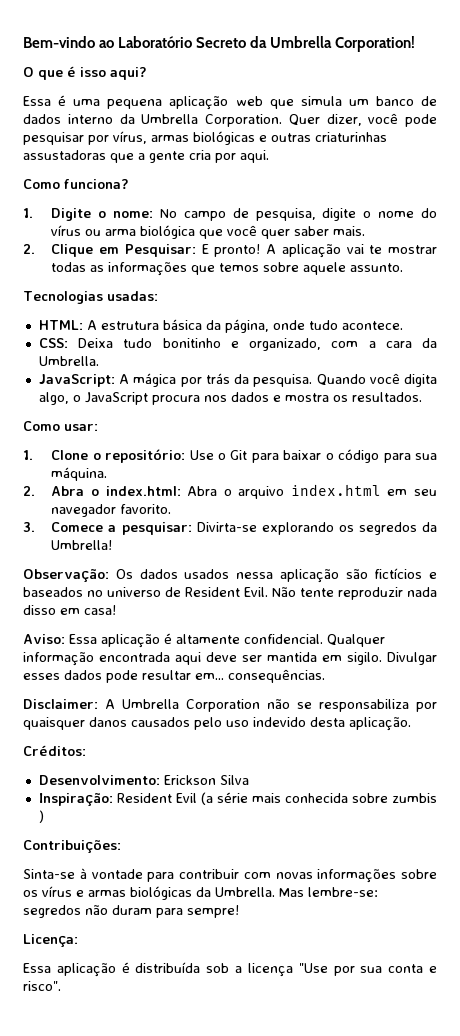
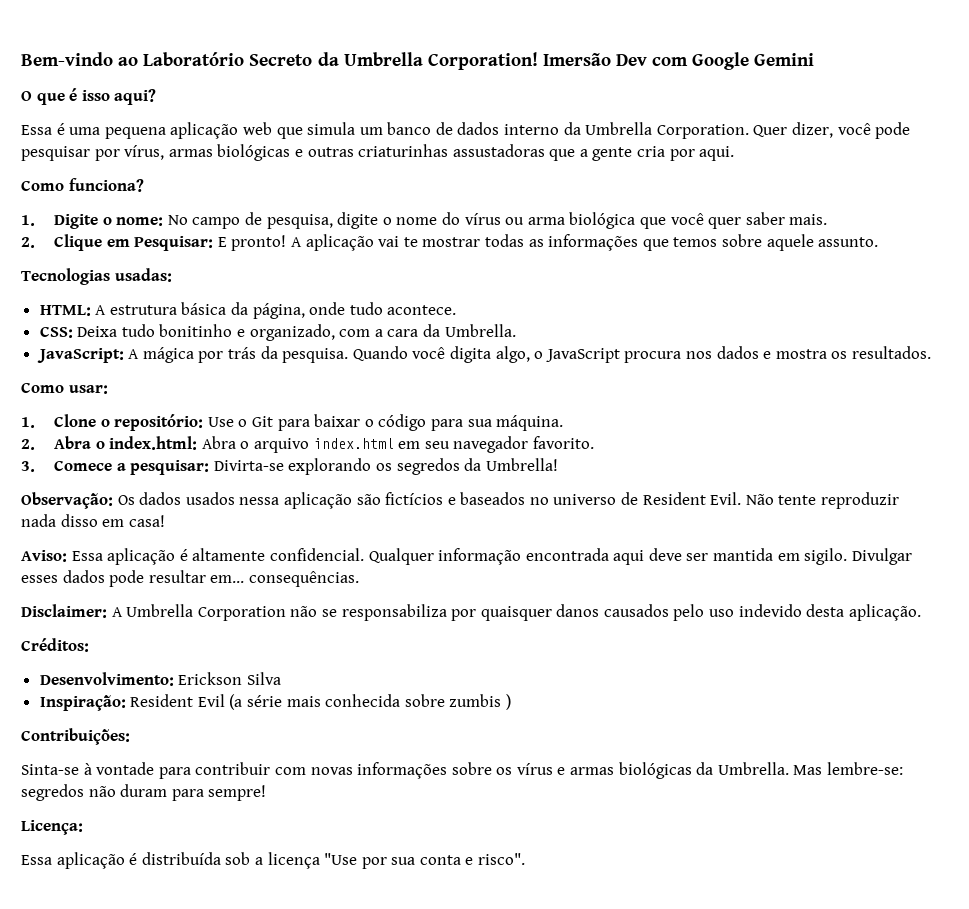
(416, 44) none -> [542,52,815,70] Imersão Dev com Google Gemini

